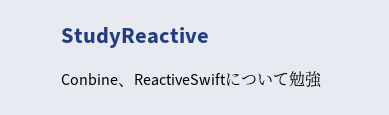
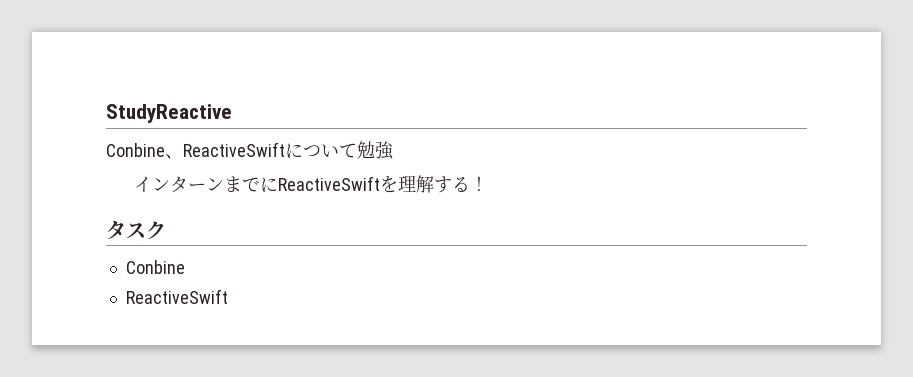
(322, 79) none -> [134,175,489,193] [106,220,166,240] [125,260,185,274] [125,289,228,304] // インターンまでにReactiveSwiftを理解する！ // タスク // Conbine // ReactiveSwift

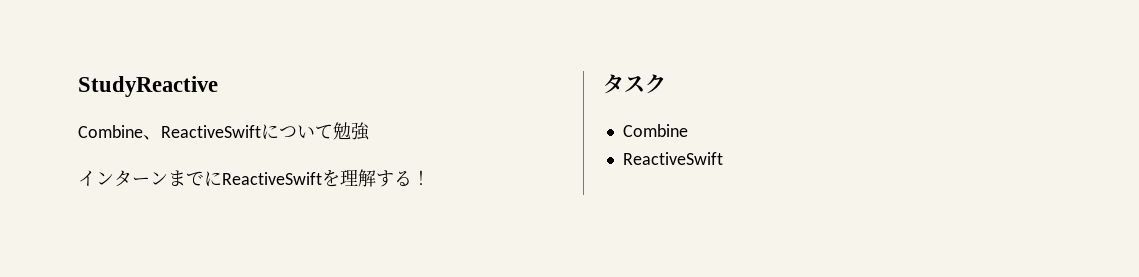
[106,143,165,157] Conbine -> [78,125,143,138] Combine
[125,260,185,274] Conbine -> [622,124,688,137] Combine

